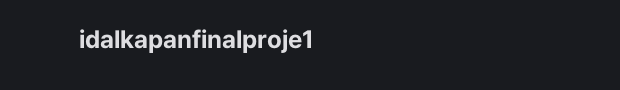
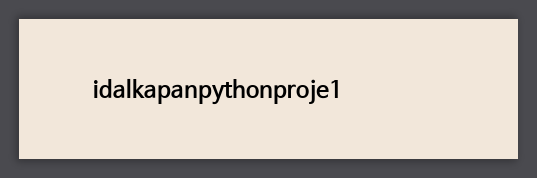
[79,29,314,53] idalkapanfinalproje1 -> [93,78,342,105] idalkapanpythonproje1

